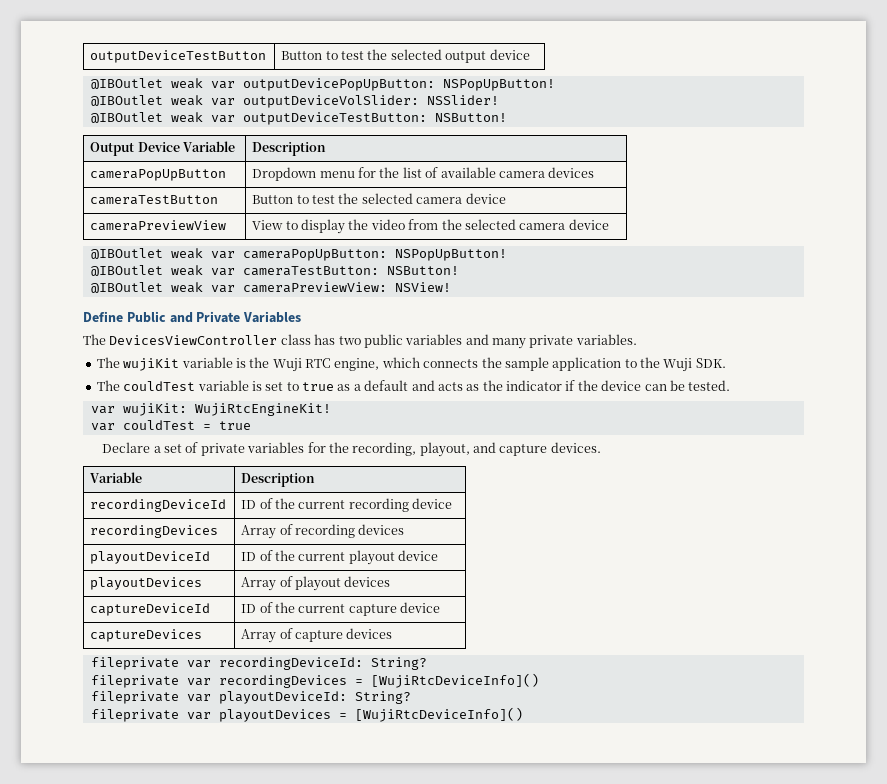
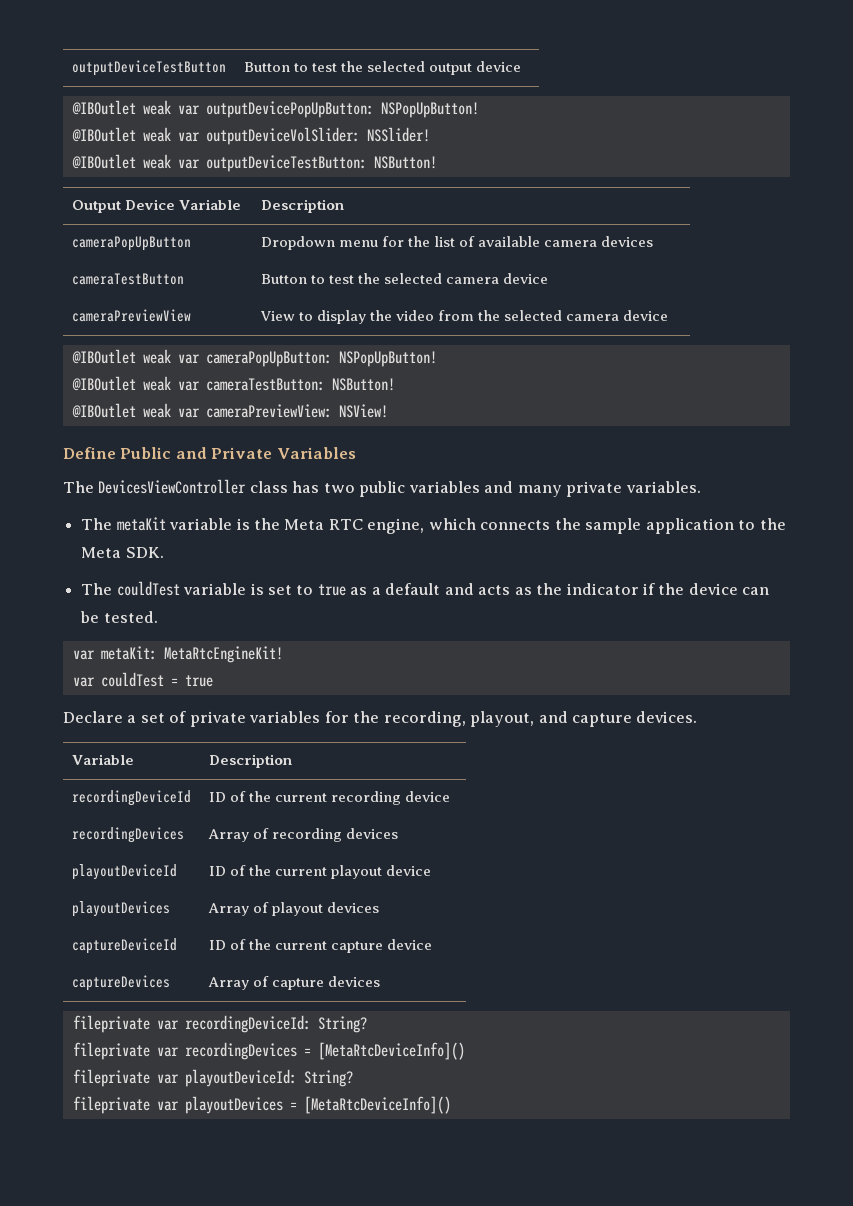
[123,358,180,371] wujiKit -> [116,517,166,531] metaKit
[272,358,302,372] Wuji -> [284,519,325,530] Meta
[663,358,693,372] Wuji -> [81,547,122,558] Meta
[122,403,331,416] wujiKit: WujiRtcEngineKit! -> [100,646,283,663] metaKit: MetaRtcEngineKit!
[370,673,539,688] [WujiRtcDeviceInfo]() -> [317,1042,465,1060] [MetaRtcDeviceInfo]()
[354,707,523,722] [WujiRtcDeviceInfo]() -> [303,1096,451,1114] [MetaRtcDeviceInfo]()

